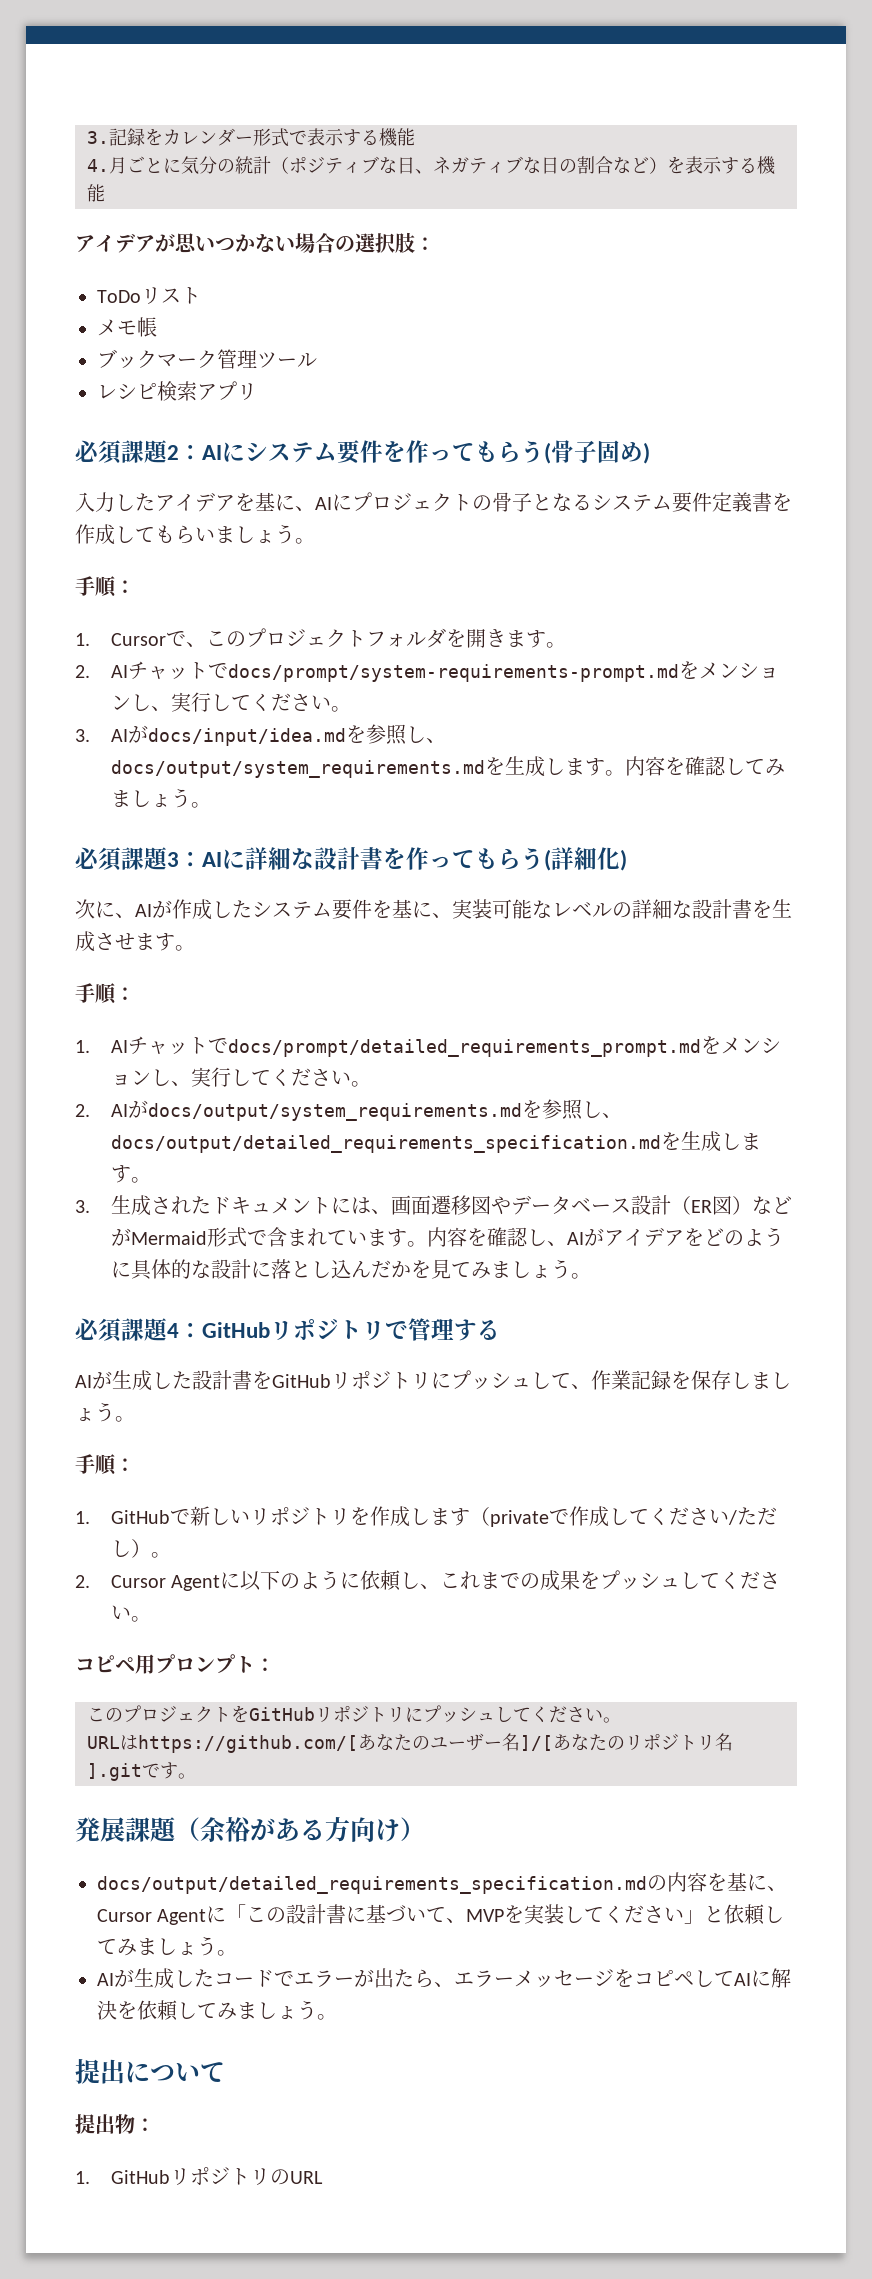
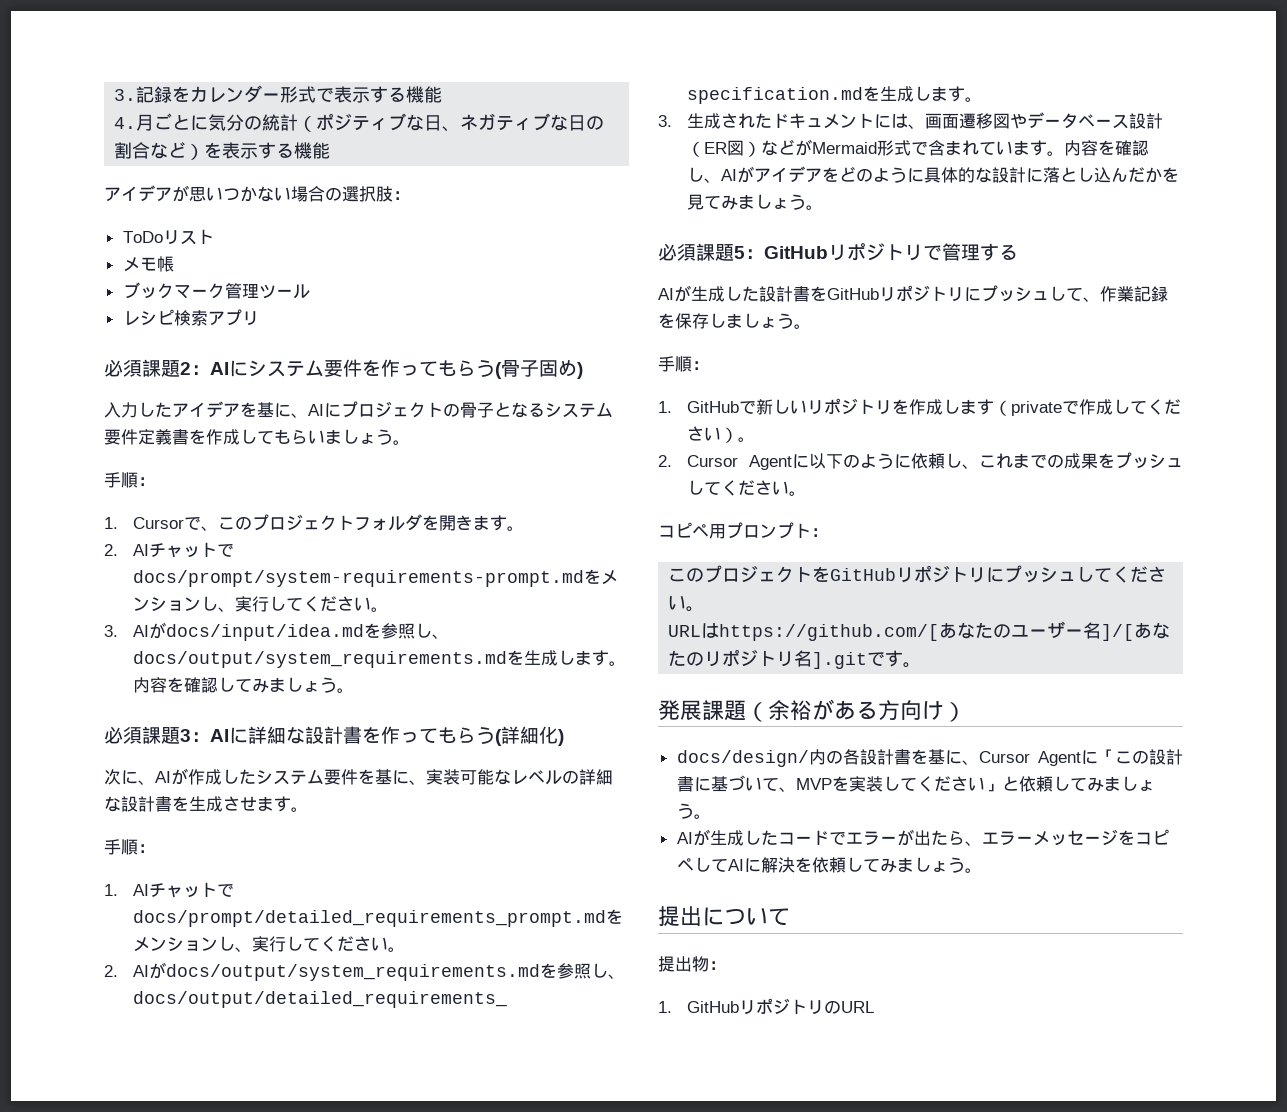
[167,1323,179,1338] 4 -> [734,246,745,259] 5
[727,1507,777,1525] [110,1540,131,1557] /ただし -> (722, 434) none
[97,1872,707,1894] docs/output/detailed_requirements_specification.mdの内容 -> [676,749,911,767] docs/design/内の各設計書

